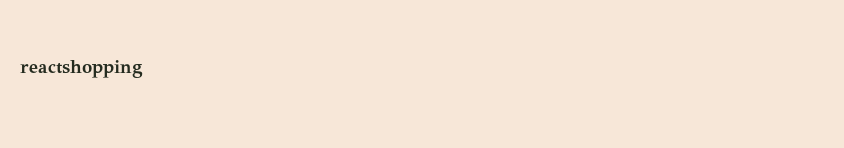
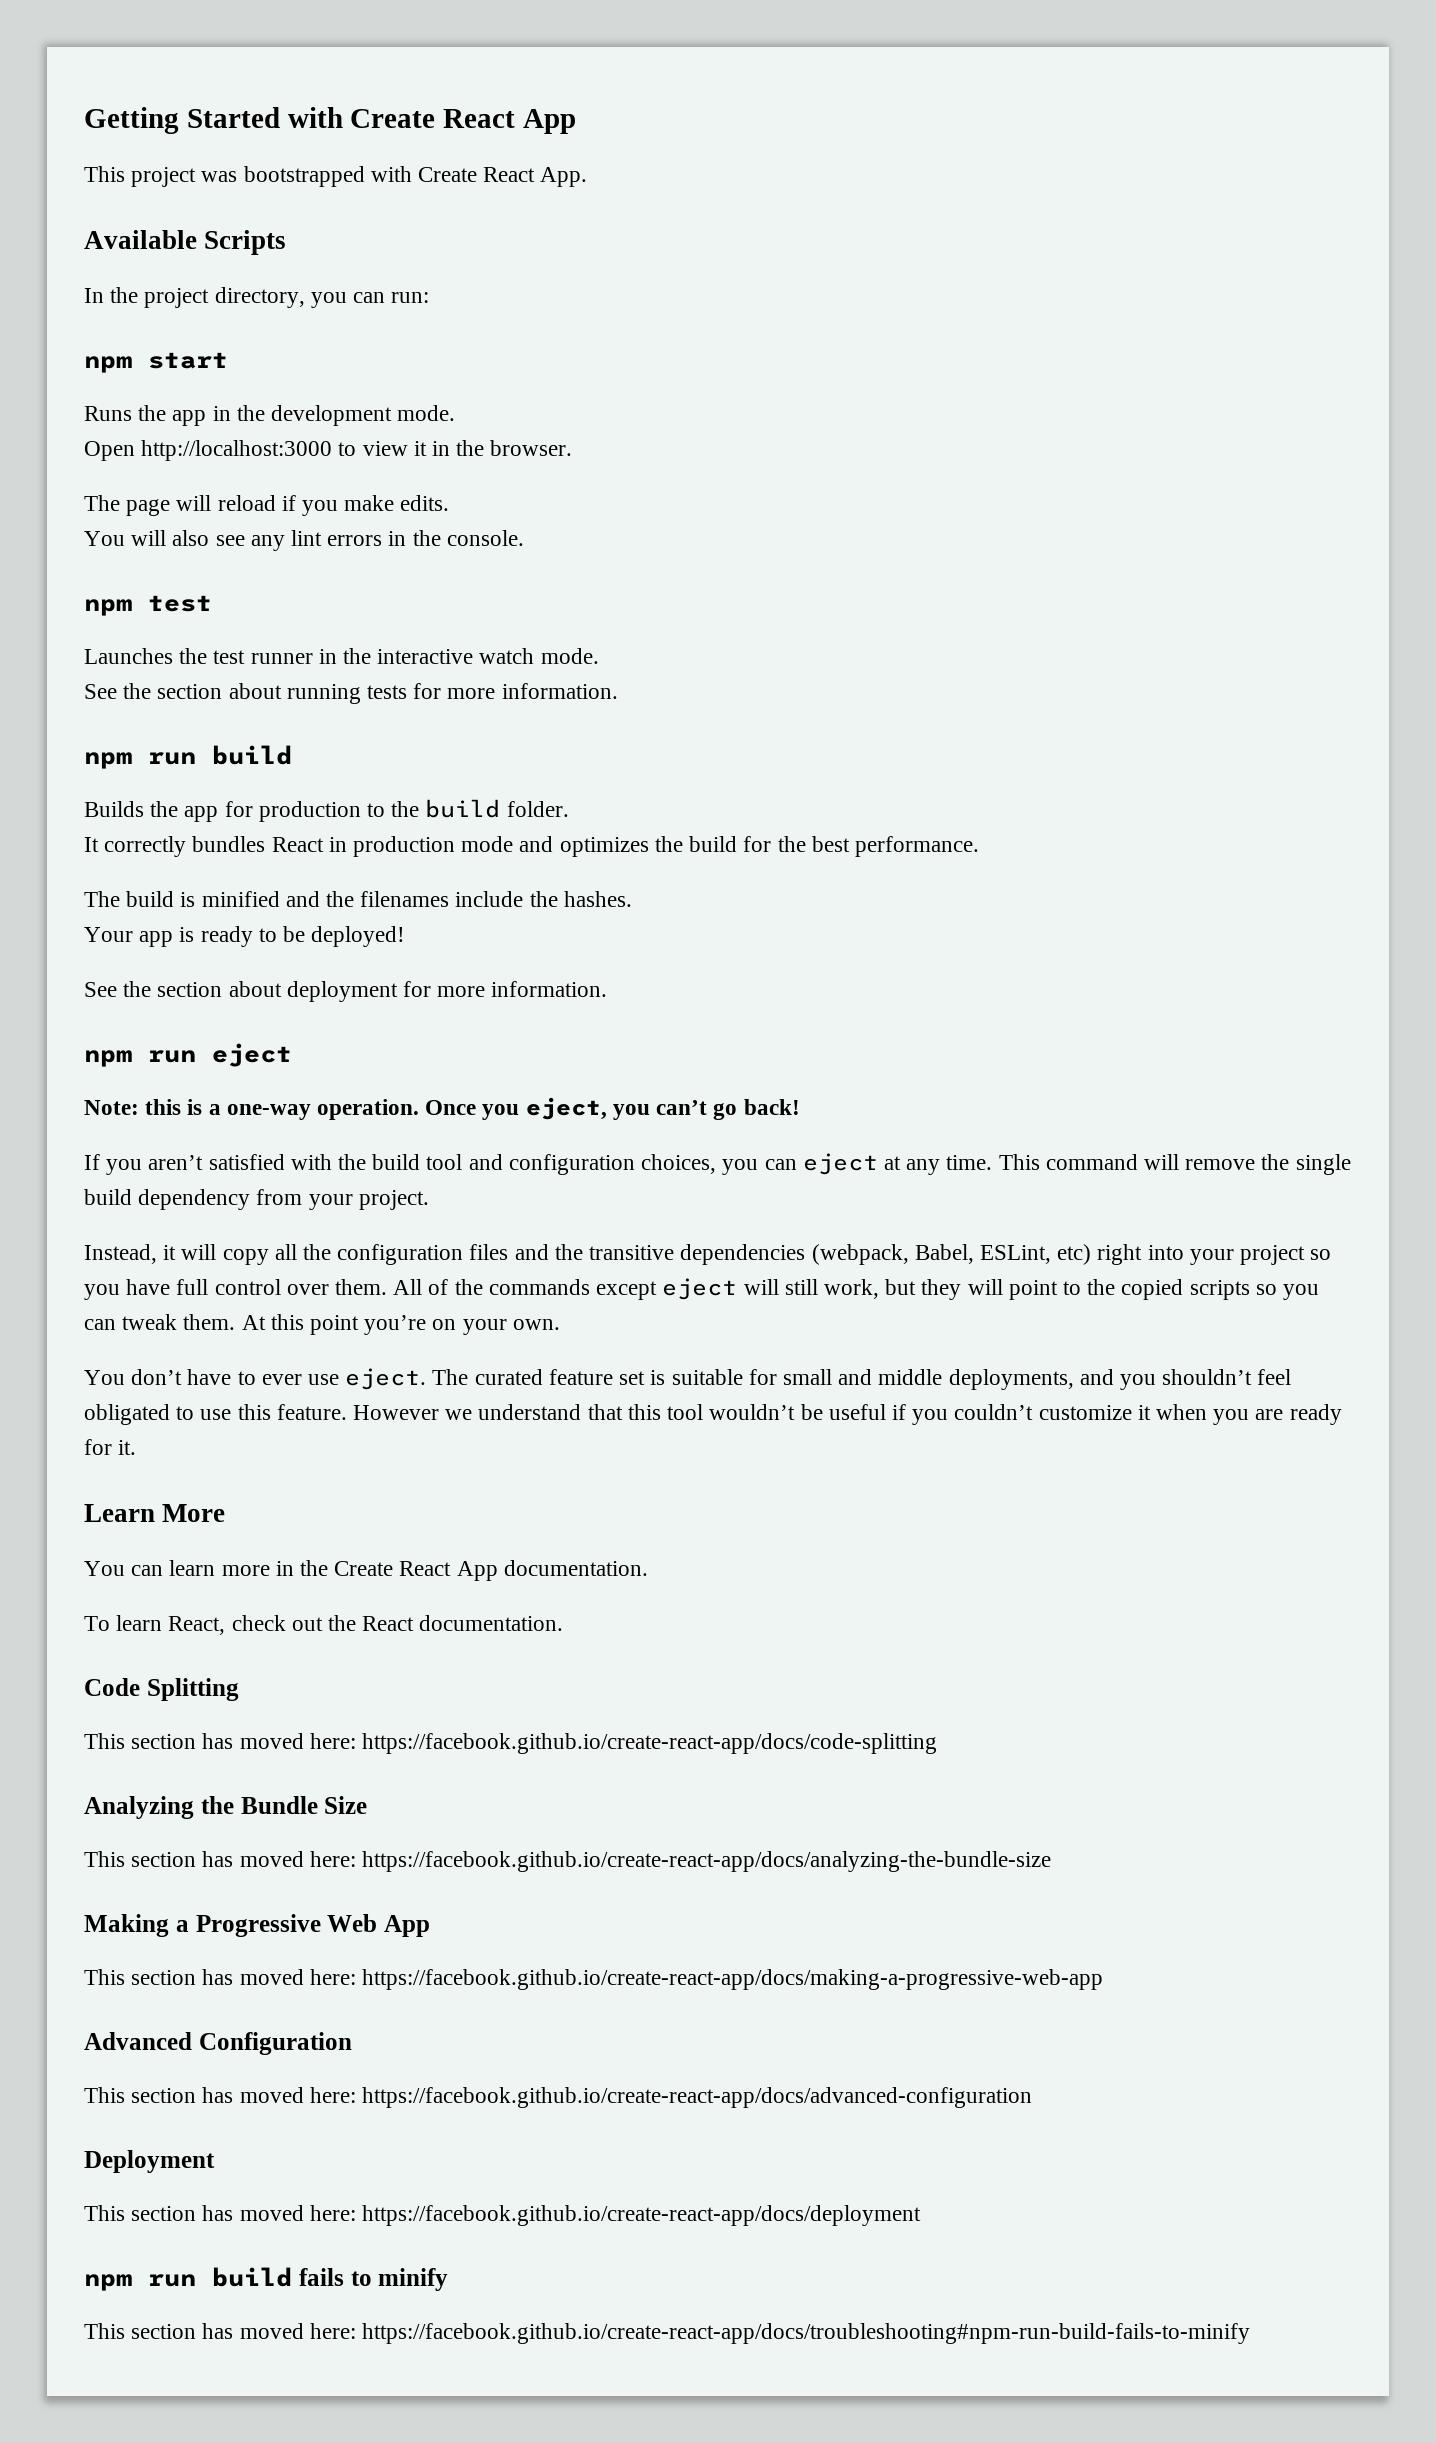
[20,60,143,78] reactshopping -> [84,107,577,134] [84,166,588,187] [84,230,287,255] [84,287,430,308] [84,352,228,373] [84,405,456,426] [84,440,573,461] [84,495,450,516] [84,530,524,551] [84,595,212,616] [84,648,599,664] [84,683,618,704] [84,745,292,769] [84,799,569,822] [84,836,979,857] [84,891,632,907] [84,926,406,947] [84,981,608,1002] [84,1043,292,1067] [84,1097,800,1120] [84,1153,1351,1175] [84,1189,429,1210] [84,1244,1332,1265] [84,1278,1320,1300] [84,1314,560,1335] [84,1368,1292,1390] [84,1404,1342,1425] [84,1439,137,1455] [84,1504,226,1522] [84,1560,648,1581] [84,1615,564,1635] [84,1678,239,1701] [84,1733,938,1754] [84,1796,368,1819] [84,1851,1052,1872] [84,1914,430,1937] [84,1969,1104,1990] [84,2032,352,2055] [84,2087,1033,2108] [84,2150,215,2173] [84,2205,922,2226] [84,2267,449,2291] [84,2323,1251,2344] Getting Started with Create React App // This project was bootstrapped with Create React App. // Available Scripts // In the project directory, you can run: // npm start // Runs the app in the development mode. // Open http://localhost:3000 to view it in the browser. // The page will reload if you make edits. // You will also see any lint errors in the console. // npm test // Launches the test runner in the interactive watch mode. // See the section about running tests for more information. // npm run build // Builds the app for production to the build folder. // It correctly bundles React in production mode and optimizes the build for the best performance. // The build is minified and the filenames include the hashes. // Your app is ready to be deployed! // See the section about deployment for more information. // npm run eject // Note: this is a one-way operation. Once you eject, you can’t go back! // If you aren’t satisfied with the build tool and configuration choices, you can eject at any time. This command will remove the single build dependency from your project. // Instead, it will copy all the configuration files and the transitive dependencies (webpack, Babel, ESLint, etc) right into your project so you have full control over them. All of the commands except eject will still work, but they will point to the copied scripts so you can tweak them. At this point you’re on your own. // You don’t have to ever use eject. The curated feature set is suitable for small and middle deployments, and you shouldn’t feel obligated to use this feature. However we understand that this tool wouldn’t be useful if you couldn’t customize it when you are ready for it. // Learn More // You can learn more in the Create React App documentation. // To learn React, check out the React documentation. // Code Splitting // This section has moved here: https://facebook.github.io/create-react-app/docs/code-splitting // Analyzing the Bundle Size // This section has moved here: https://facebook.github.io/create-react-app/docs/analyzing-the-bundle-size // Making a Progressive Web App // This section has moved here: https://facebook.github.io/create-react-app/docs/making-a-progressive-web-app // Advanced Configuration // This section has moved here: https://facebook.github.io/create-react-app/docs/advanced-configuration // Deployment // This section has moved here: https://facebook.github.io/create-react-app/docs/deployment // npm run build fails to minify // This section has moved here: https://facebook.github.io/create-react-app/docs/troubleshooting#npm-run-build-fails-to-minify

